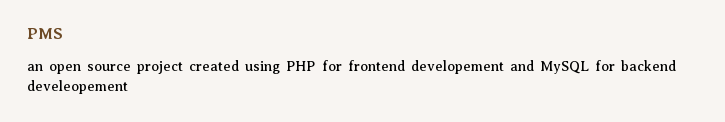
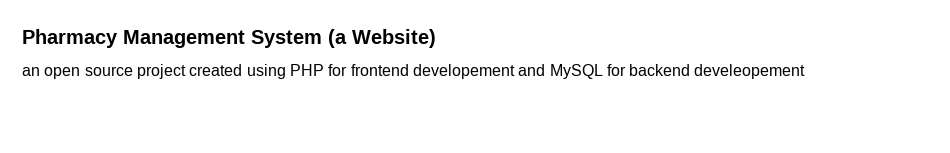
[27,28,63,39] PMS -> [22,29,436,48] Pharmacy Management System (a Website)

